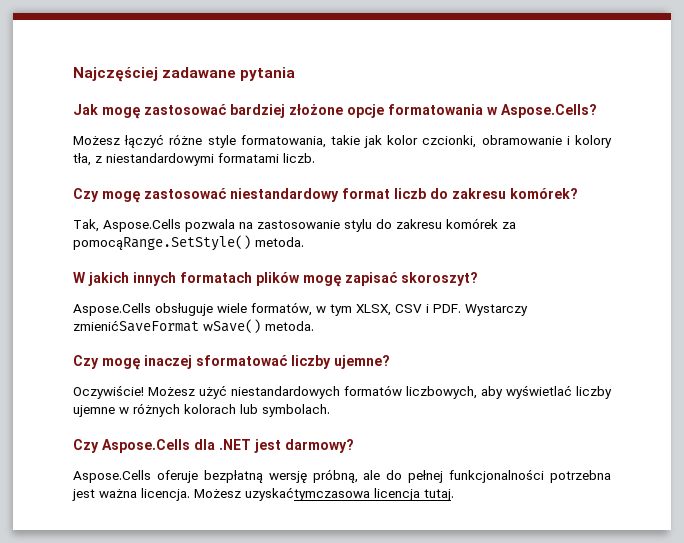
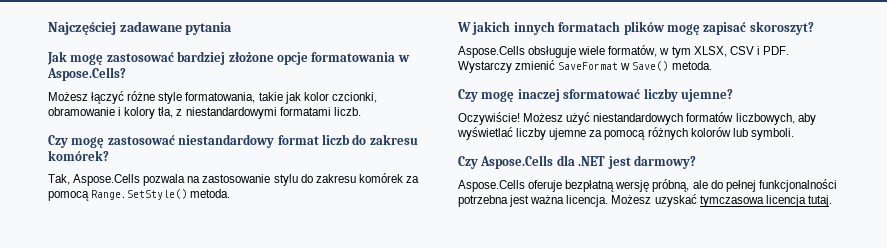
[73,235,251,251] pomocąRange.SetStyle() -> [48,189,188,201] pomocą Range.SetStyle()
[73,319,261,333] zmienićSaveFormat wSave() -> [515,60,669,71] zmienić SaveFormat w Save()
[119,403,330,417] w różnych kolorach lub symbolach. -> [589,127,794,140] za pomocą różnych kolorów lub symboli.
[245,487,370,501] uzyskaćtymczasowa -> [654,194,764,207] uzyskać tymczasowa

